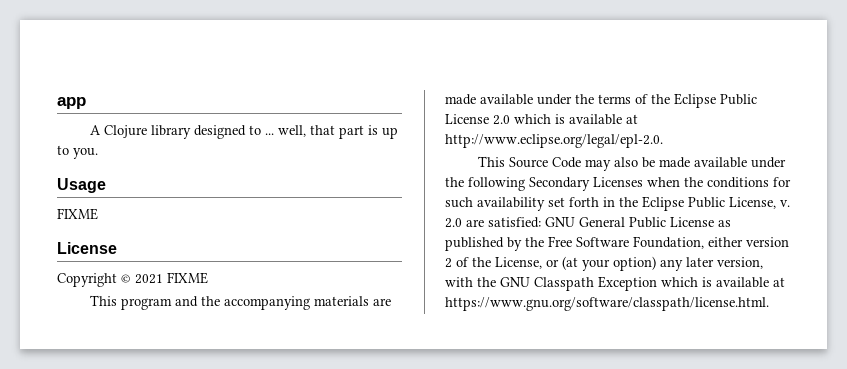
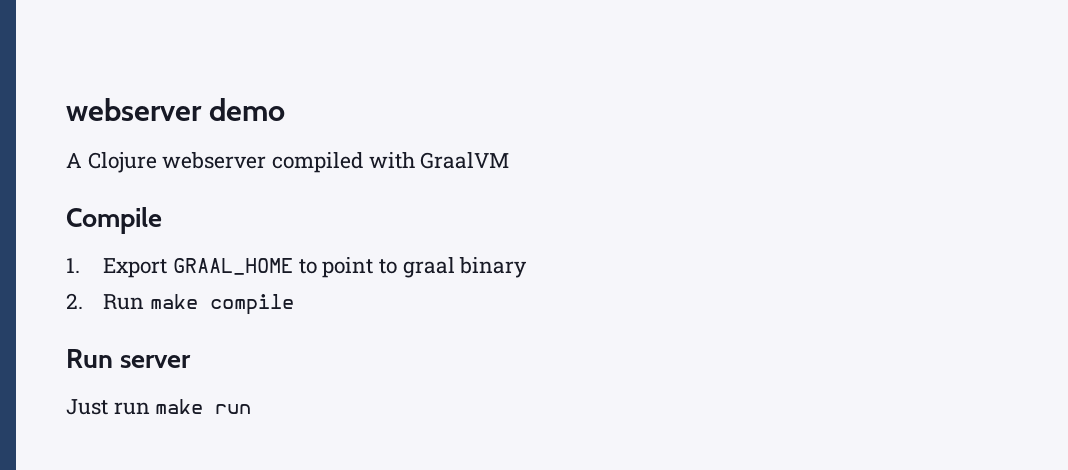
[57,97,86,109] app -> [66,98,286,121] webserver demo
[150,125,398,139] [57,145,98,159] [57,178,106,193] [57,208,98,220] [57,242,117,254] [57,272,208,287] [89,295,391,310] [445,93,757,108] [445,114,638,125] [445,134,663,148] [477,156,786,171] [445,177,791,191] [445,196,790,211] [445,217,731,228] [445,236,789,251] [445,256,763,271] [445,276,785,291] [445,297,769,311] library designed to ... well, that part is up to you. // Usage // FIXME // License // Copyright © 2021 FIXME // This program and the accompanying materials are made available under the terms of the Eclipse Public License 2.0 which is available at http://www.eclipse.org/legal/epl-2.0. // This Source Code may also be made available under the following Secondary Licenses when the conditions for such availability set forth in the Eclipse Public License, v. 2.0 are satisfied: GNU General Public License as published by the Free Software Foundation, either version 2 of the License, or (at your option) any later version, with the GNU Classpath Exception which is available at https://www.gnu.org/software/classpath/license.html. -> [162,152,510,173] [66,207,162,234] [66,257,528,278] [66,293,295,315] [66,349,192,368] [66,399,252,415] webserver compiled with GraalVM // Compile // 1. Export GRAAL_HOME to point to graal binary // 2. Run make compile // Run server // Just run make run

